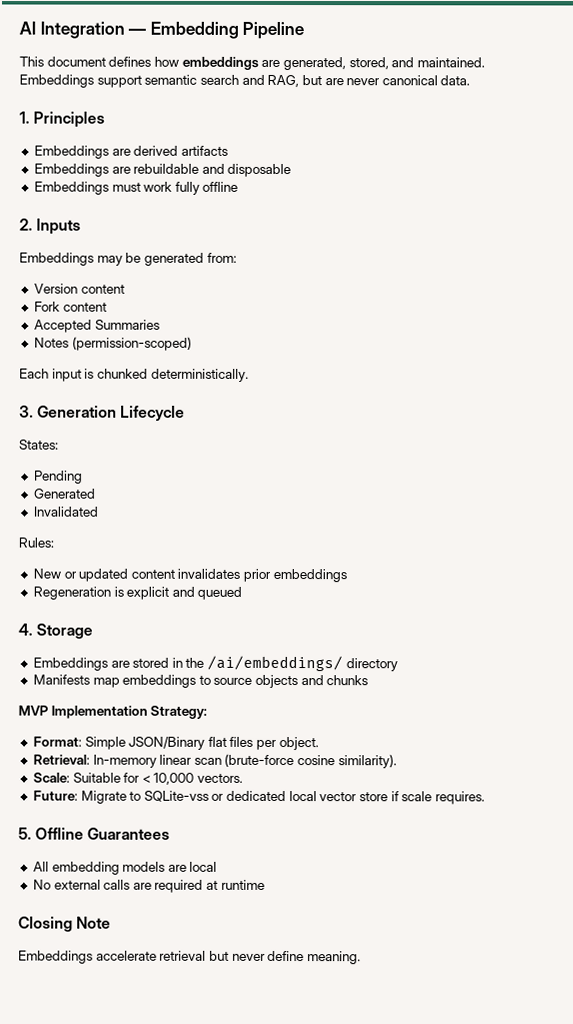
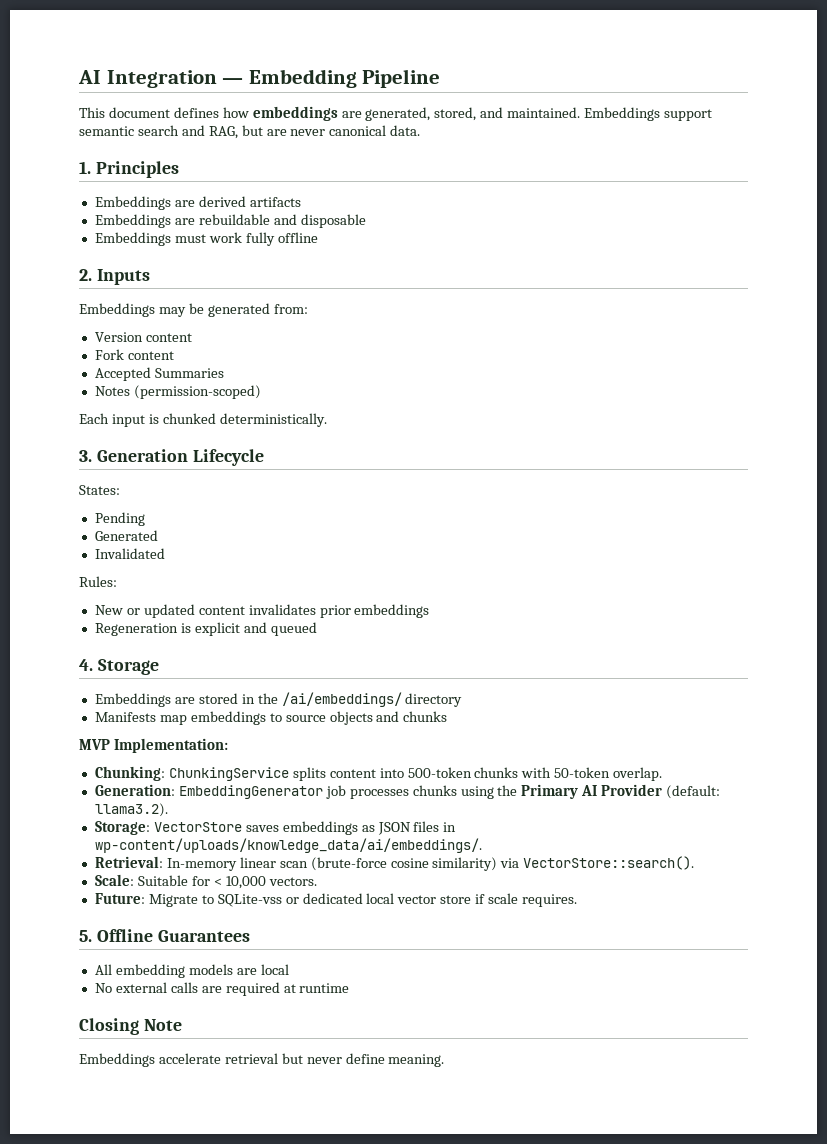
[50,705,208,719] [32,736,319,751] Implementation Strategy: // Format: Simple JSON/Binary flat files per object. -> [113,738,228,753] [94,766,663,781] [94,784,721,799] [94,803,168,817] [94,821,457,835] [94,838,482,853] Implementation: // Chunking: ChunkingService splits content into 500-token chunks with 50-token overlap. // Generation: EmbeddingGenerator job processes chunks using the Primary AI Provider (default: llama3.2). // Storage: VectorStore saves embeddings as JSON files in wp-content/uploads/knowledge_data/ai/embeddings/.
[337,754,397,769] similarity). -> [432,856,695,871] similarity) via VectorStore::search().

